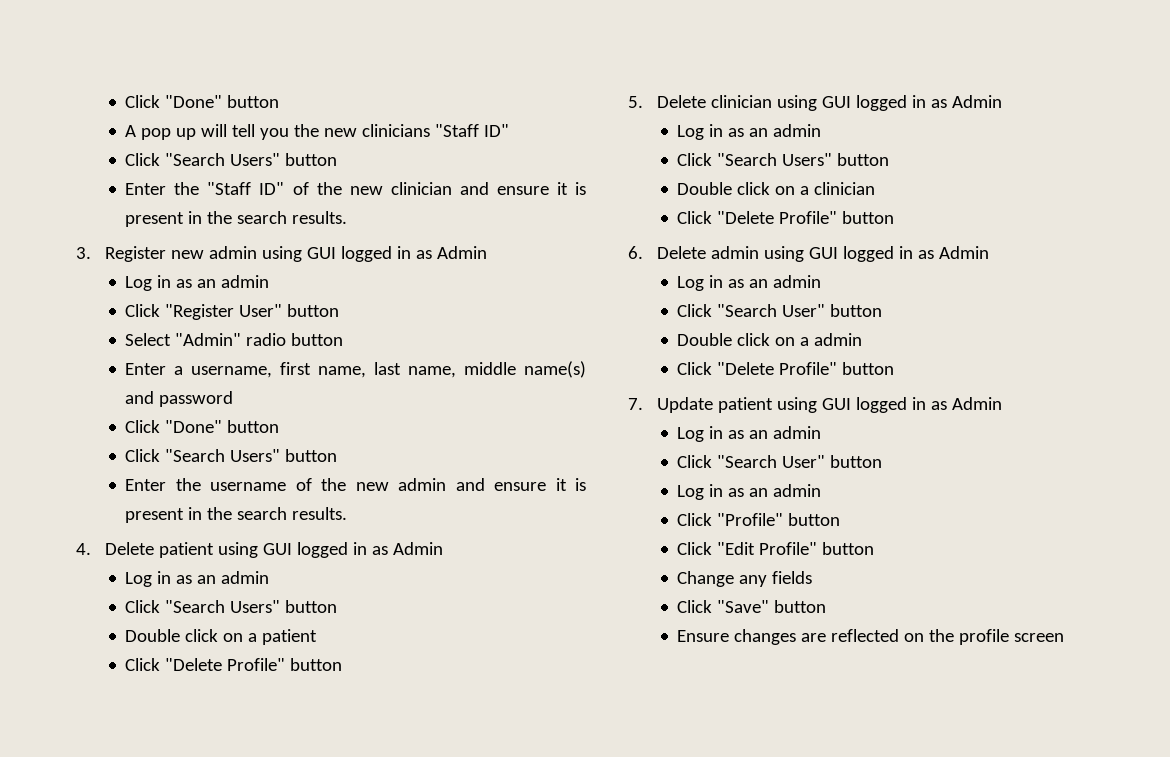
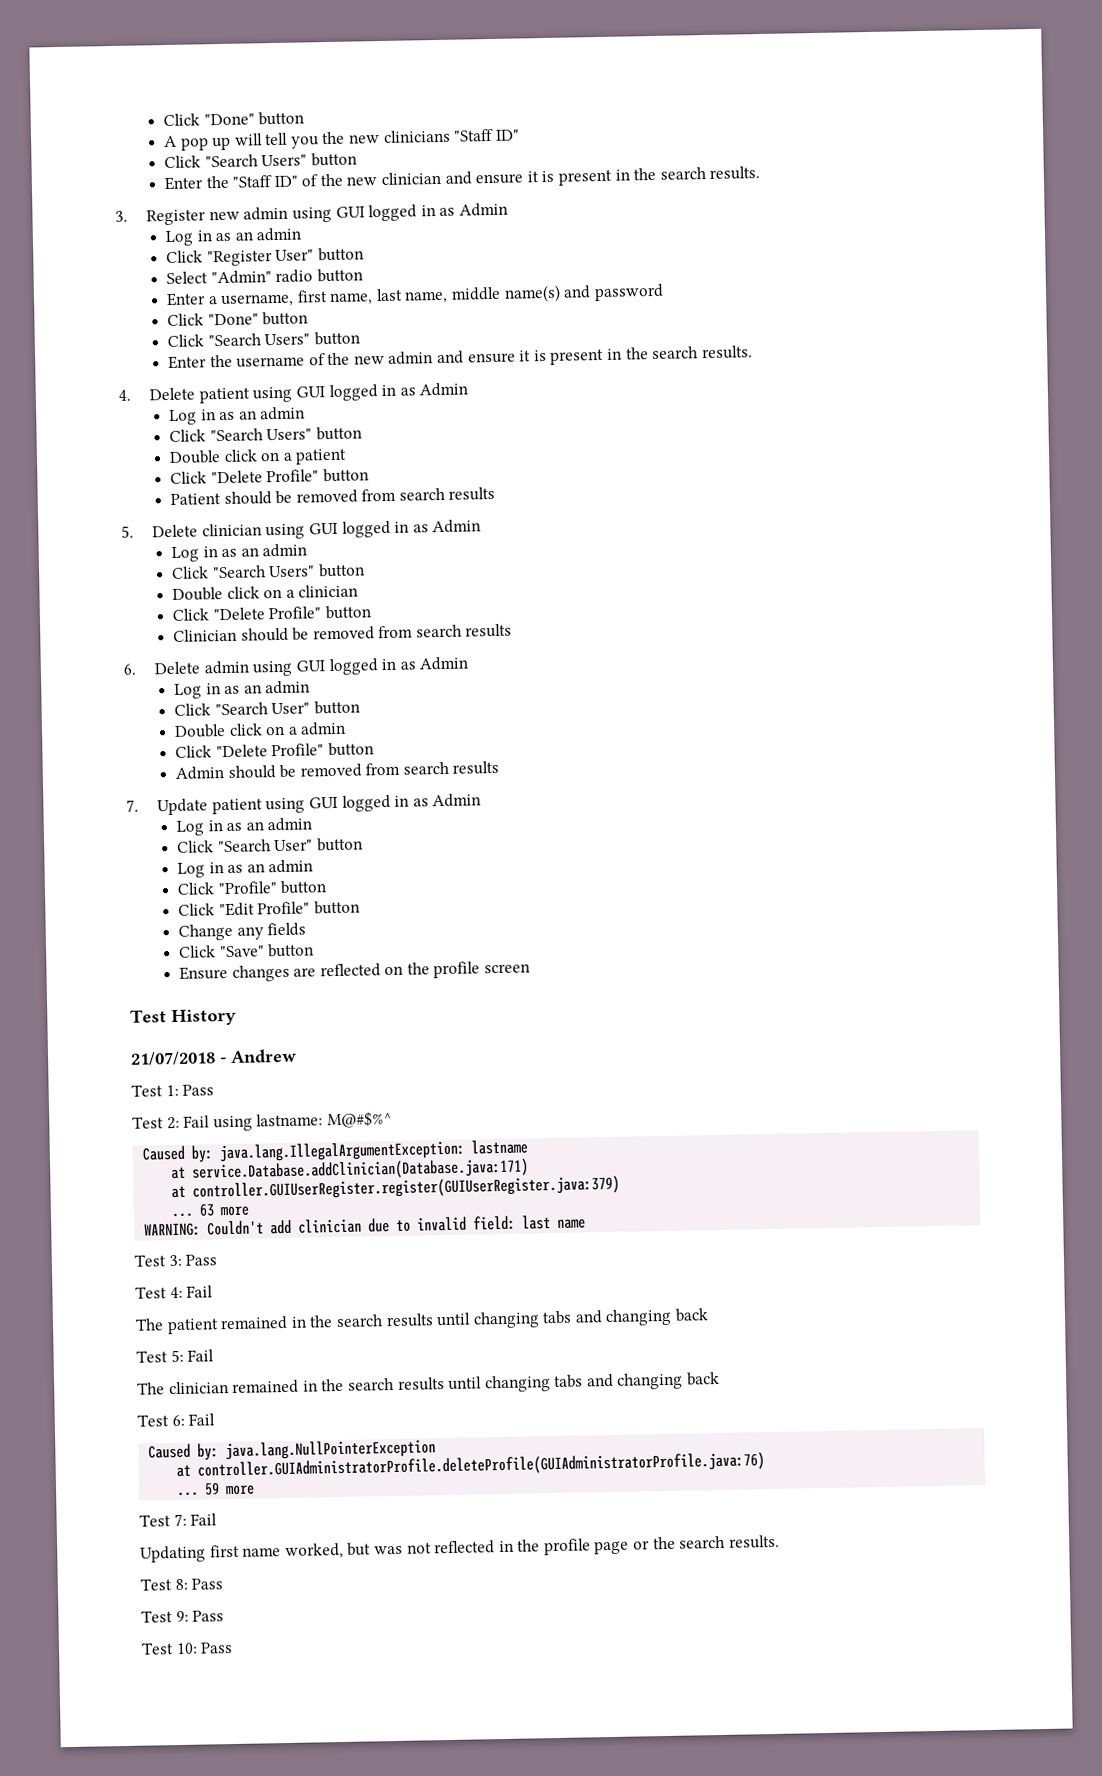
(343, 664) none -> [169,486,496,505] // Patient should be removed from search results
(895, 217) none -> [172,623,513,642] // Clinician should be removed from search results
(895, 368) none -> [174,760,500,780] // Admin should be removed from search results
(1065, 637) none -> [130,1008,237,1027] [130,1048,297,1066] [131,1084,215,1097] [132,1110,393,1132] [142,1139,529,1163] [171,1158,530,1182] [171,1175,621,1201] [171,1203,251,1218] [144,1215,587,1237] [134,1254,218,1267] [135,1285,214,1299] [135,1308,710,1335] [136,1349,215,1363] [137,1371,721,1395] [137,1413,216,1427] [148,1439,437,1461] [176,1452,766,1480] [177,1482,256,1497] [139,1513,218,1527] [140,1534,780,1563] [140,1578,224,1591] [141,1610,225,1623] [141,1642,234,1655] // Test History // 21/07/2018 - Andrew // Test 1: Pass // Test 2: Fail using lastname: M@#$%^ // Caused by: java.lang.IllegalArgumentException: lastname // at service.Database.addClinician(Database.java:171) // at controller.GUIUserRegister.register(GUIUserRegister.java:379) // ... 63 more // WARNING: Couldn't add clinician due to invalid field: last name // Test 3: Pass // Test 4: Fail // The patient remained in the search results until changing tabs and changing back // Test 5: Fail // The clinician remained in the search results until changing tabs and changing back // Test 6: Fail // Caused by: java.lang.NullPointerException // at controller.GUIAdministratorProfile.deleteProfile(GUIAdministratorProfile.java:76) // ... 59 more // Test 7: Fail // Updating first name worked, but was not reflected in the profile page or the search results. // Test 8: Pass // Test 9: Pass // Test 10: Pass

